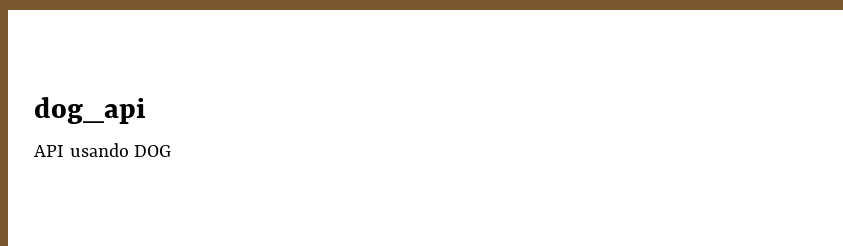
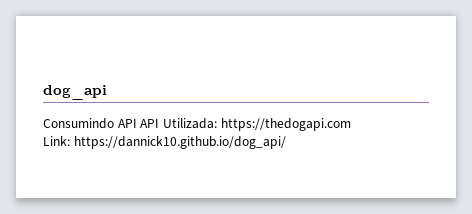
[34,143,172,157] API usando DOG -> [43,118,351,131] [43,136,286,149] Consumindo API API Utilizada: https://thedogapi.com // Link: https://dannick10.github.io/dog_api/

